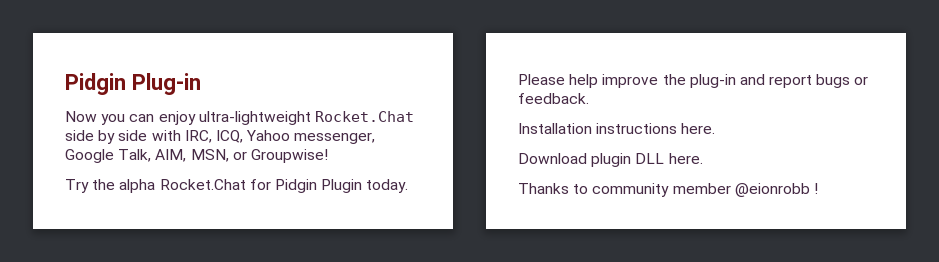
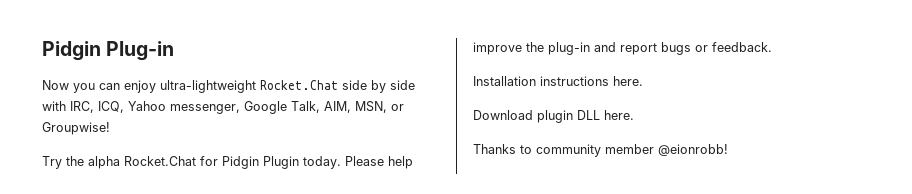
[734,183,818,197] @eionrobb ! -> [658,144,728,156] @eionrobb!

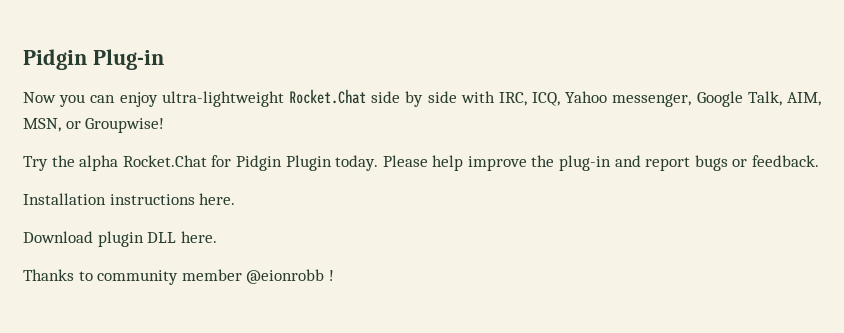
[658,144,728,156] @eionrobb! -> [246,269,334,284] @eionrobb !

